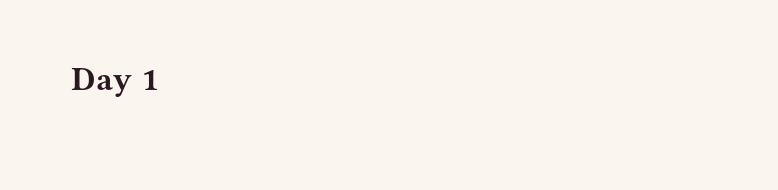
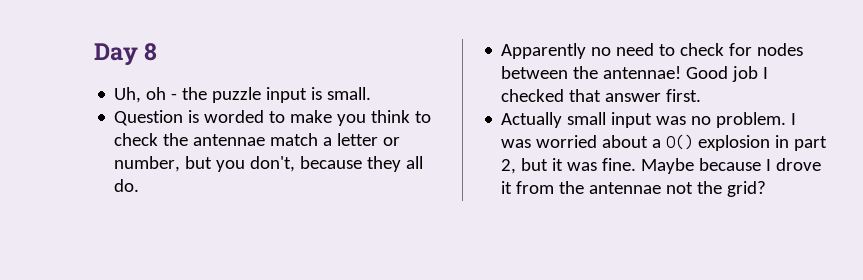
[141,70,159,90] 1 -> [144,43,158,61] [114,87,372,103] [114,110,432,126] [114,133,401,146] [114,156,424,172] [114,179,140,192] [501,43,804,59] [501,66,769,82] [501,89,702,102] [501,112,797,128] [501,134,828,151] [501,158,822,174] [501,181,767,197] 8 // Uh, oh - the puzzle input is small. // Question is worded to make you think to check the antennae match a letter or number, but you don't, because they all do. // Apparently no need to check for nodes between the antennae! Good job I checked that answer first. // Actually small input was no problem. I was worried about a O() explosion in part 2, but it was fine. Maybe because I drove it from the antennae not the grid?

